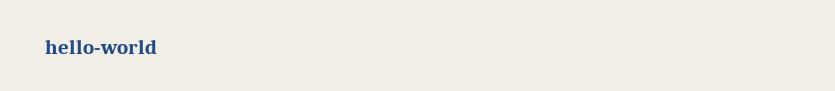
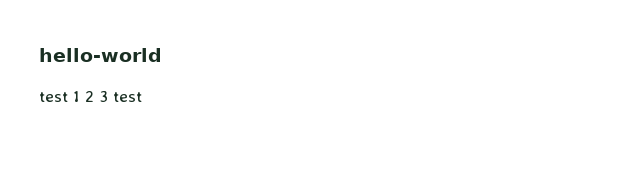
(157, 46) none -> [39,91,142,102] // test 1 2 3 test

